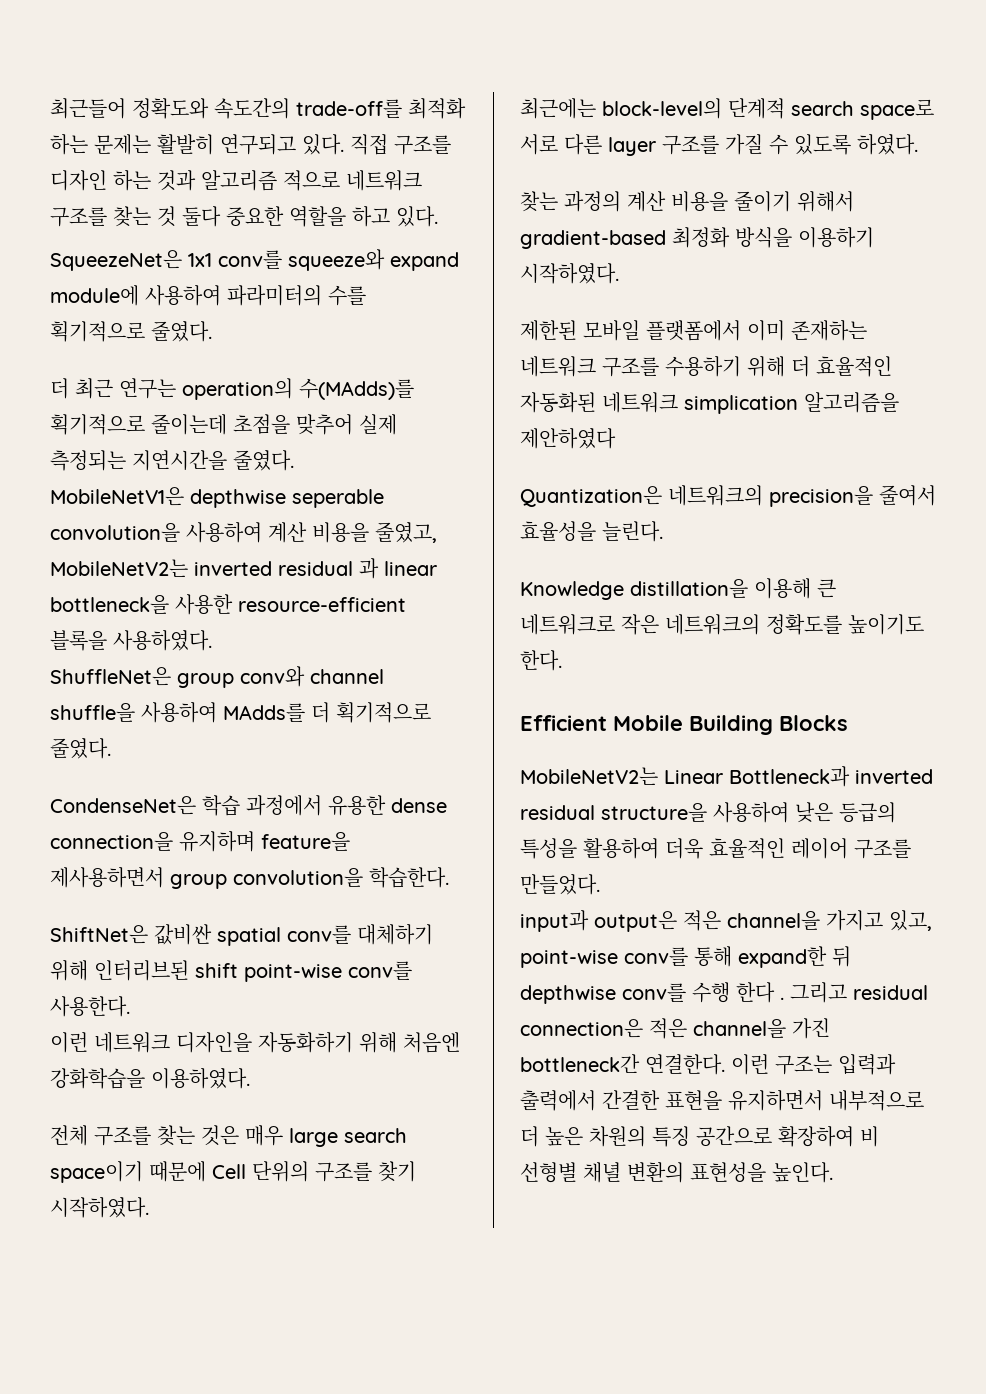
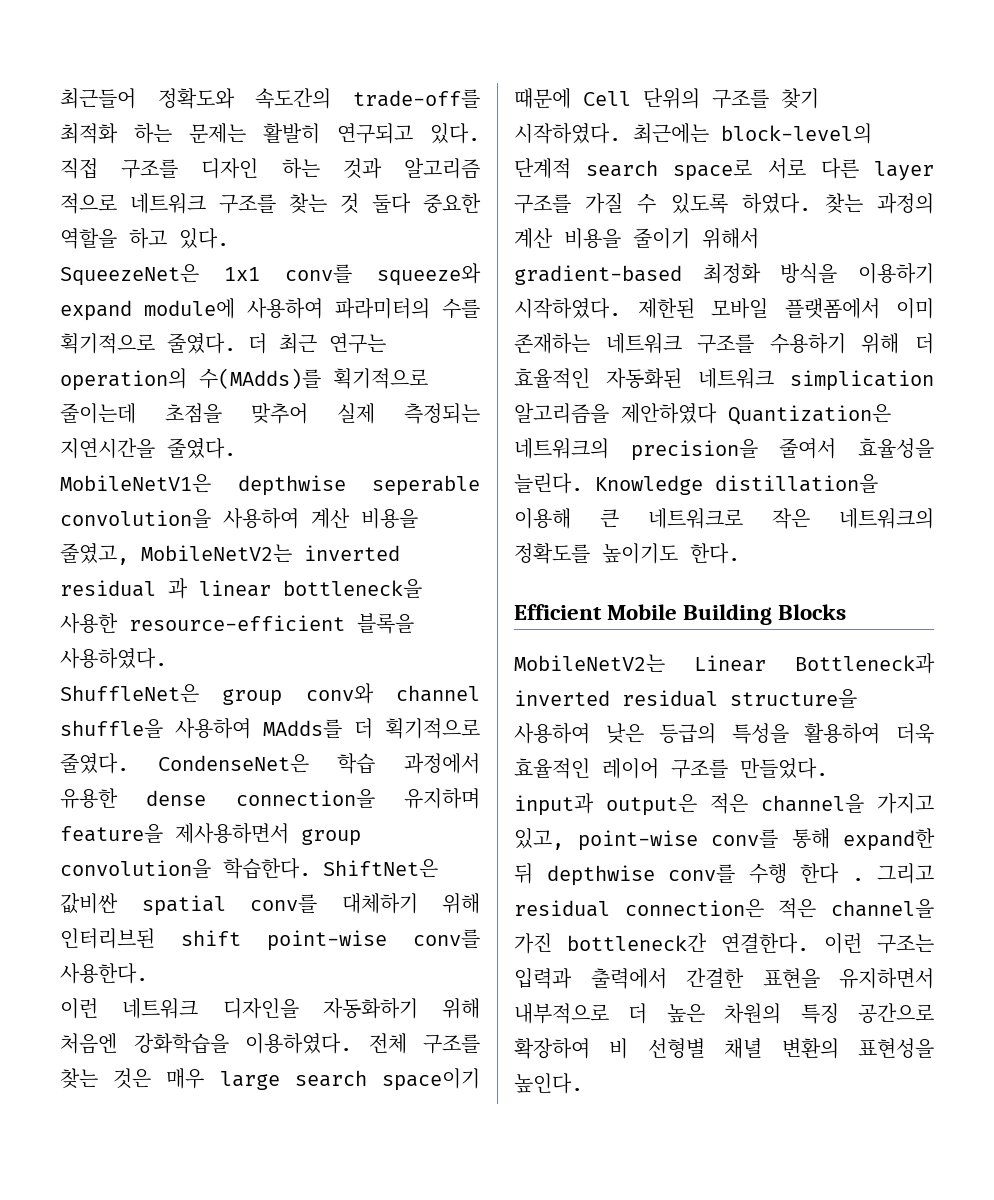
(212, 331) // -> (236, 343) none
(111, 748) // -> (129, 763) none
(449, 877) // -> (311, 868) none
(250, 1078) // -> (352, 1043) none
(149, 1207) // -> (621, 133) none
(918, 144) // -> (811, 203) none
(619, 273) // -> (621, 308) none
(616, 438) // -> (717, 413) none
(663, 531) // -> (583, 483) none

